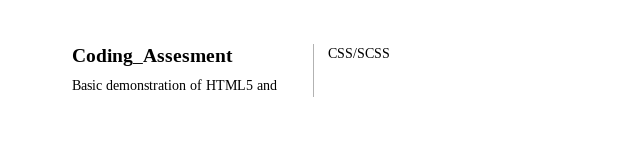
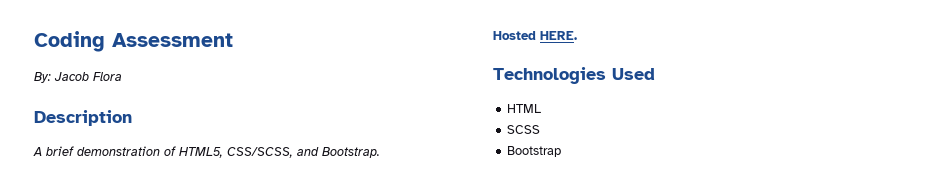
[72,49,233,66] [72,79,277,90] [328,48,390,58] Coding_Assesment // Basic demonstration of HTML5 and CSS/SCSS -> [34,31,233,52] [34,72,122,83] [34,110,132,126] [33,146,380,158] [493,31,577,40] [493,67,655,84] [507,104,542,113] [507,125,541,134] [507,146,562,157] Coding Assessment // By: Jacob Flora // Description // A brief demonstration of HTML5, CSS/SCSS, and Bootstrap. // Hosted HERE. // Technologies Used // HTML // SCSS // Bootstrap

